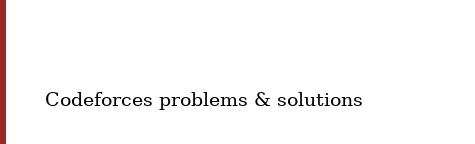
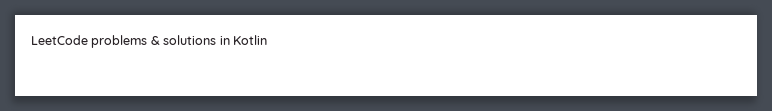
[45,92,153,106] Codeforces -> [31,35,88,45] LeetCode
(363, 99) none -> [219,35,267,45] in Kotlin

